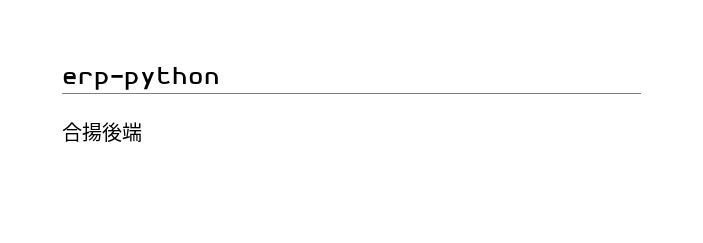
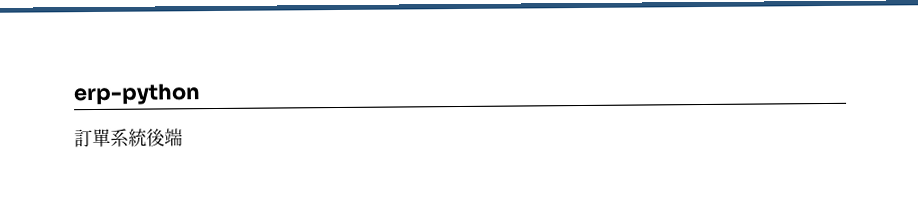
[62,122,102,142] 合揚 -> [74,128,147,148] 訂單系統

